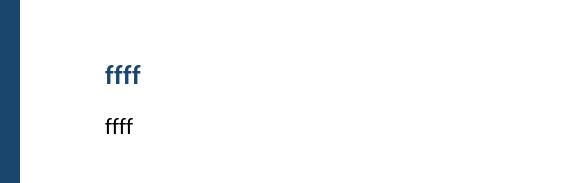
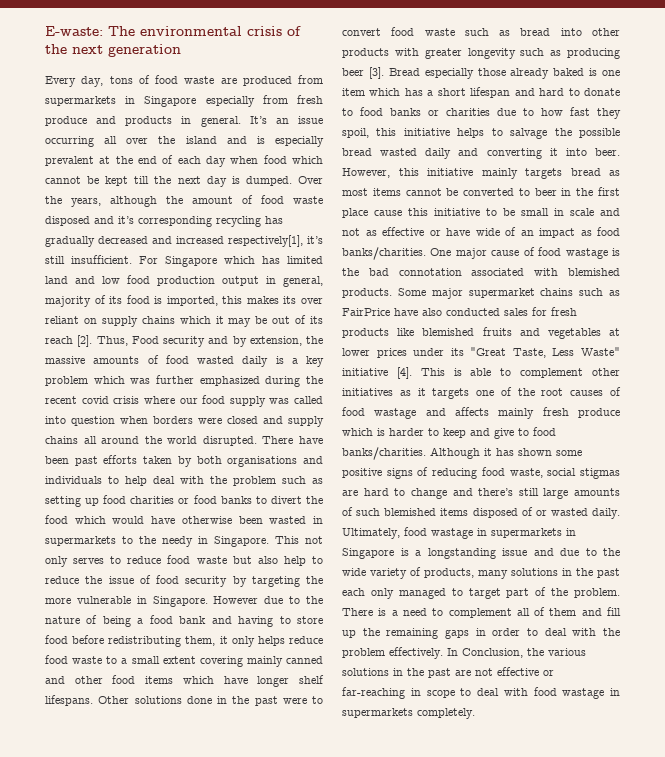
[105,65,141,84] [105,118,133,134] ffff // ffff -> [45,26,301,36] [45,44,181,57] [45,75,323,87] [45,95,323,107] [45,116,323,127] [45,136,324,147] [45,155,323,167] [45,176,323,187] [45,195,323,207] [45,216,283,227] [45,235,323,247] [45,255,323,267] [45,275,323,287] [45,295,323,307] [45,315,323,327] [45,335,323,347] [45,355,324,367] [45,375,323,387] [45,395,323,407] [45,416,324,427] [45,436,323,446] [45,455,323,467] [45,476,323,486] [45,495,323,507] [45,515,324,524] [45,536,323,547] [45,555,323,567] [45,575,323,587] [45,596,323,607] [45,615,324,627] [45,635,323,647] [45,655,323,667] [45,675,324,687] [45,695,323,706] [342,27,620,36] [342,48,620,59] [342,67,620,79] [342,87,620,98] [342,107,621,119] [342,128,620,139] [342,148,620,159] [342,168,620,179] [342,187,620,196] [342,208,620,218] [342,227,620,238] [342,247,620,260] [342,268,620,276] [342,288,620,299] [342,307,577,316] [342,327,620,339] [342,347,620,358] [342,367,620,379] [342,387,621,399] [342,407,620,419] [342,427,556,439] [342,447,582,460] [342,467,620,479] [342,488,620,499] [342,507,620,519] [342,527,576,539] [342,548,620,559] [342,567,620,579] [342,587,620,599] [342,607,621,618] [342,628,620,639] [342,647,586,659] [342,667,554,678] [342,687,620,699] [342,708,475,719] E-waste: The environmental crisis of the next generation // Every day, tons of food waste are produced from supermarkets in Singapore especially from fresh produce and products in general. It’s an issue occurring all over the island and is especially prevalent at the end of each day when food which cannot be kept till the next day is dumped. Over the years, although the amount of food waste disposed and it’s corresponding recycling has gradually decreased and increased respectively[1], it’s still insufficient. For Singapore which has limited land and low food production output in general, majority of its food is imported, this makes its over reliant on supply chains which it may be out of its reach [2]. Thus, Food security and by extension, the massive amounts of food wasted daily is a key problem which was further emphasized during the recent covid crisis where our food supply was called into question when borders were closed and supply chains all around the world disrupted. There have been past efforts taken by both organisations and individuals to help deal with the problem such as setting up food charities or food banks to divert the food which would have otherwise been wasted in supermarkets to the needy in Singapore. This not only serves to reduce food waste but also help to reduce the issue of food security by targeting the more vulnerable in Singapore. However due to the nature of being a food bank and having to store food before redistributing them, it only helps reduce food waste to a small extent covering mainly canned and other food items which have longer shelf lifespans. Other solutions done in the past were to convert food waste such as bread into other products with greater longevity such as producing beer [3]. Bread especially those already baked is one item which has a short lifespan and hard to donate to food banks or charities due to how fast they spoil, this initiative helps to salvage the possible bread wasted daily and converting it into beer. However, this initiative mainly targets bread as most items cannot be converted to beer in the first place cause this initiative to be small in scale and not as effective or have wide of an impact as food banks/charities. One major cause of food wastage is the bad connotation associated with blemished products. Some major supermarket chains such as FairPrice have also conducted sales for fresh products like blemished fruits and vegetables at lower prices under its "Great Taste, Less Waste" initiative [4]. This is able to complement other initiatives as it targets one of the root causes of food wastage and affects mainly fresh produce which is harder to keep and give to food banks/charities. Although it has shown some positive signs of reducing food waste, social stigmas are hard to change and there’s still large amounts of such blemished items disposed of or wasted daily. Ultimately, food wastage in supermarkets in Singapore is a longstanding issue and due to the wide variety of products, many solutions in the past each only managed to target part of the problem. There is a need to complement all of them and fill up the remaining gaps in order to deal with the problem effectively. In Conclusion, the various solutions in the past are not effective or far-reaching in scope to deal with food wastage in supermarkets completely.

